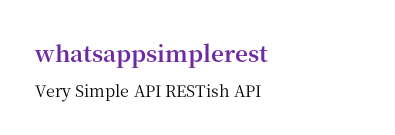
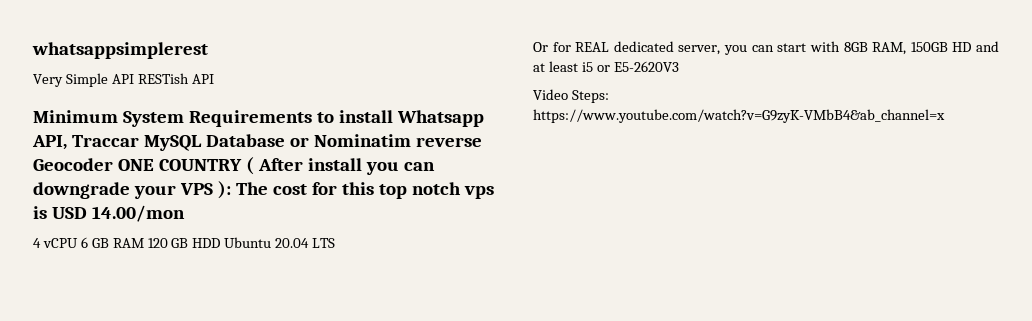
(262, 91) none -> [33,110,484,127] [32,134,482,151] [33,157,435,175] [33,181,494,199] [33,205,185,222] [33,237,336,248] [533,41,1000,55] [533,61,679,72] [533,89,609,103] [533,109,945,123] // Minimum System Requirements to install Whatsapp API, Traccar MySQL Database or Nominatim reverse Geocoder ONE COUNTRY ( After install you can downgrade your VPS ): The cost for this top notch vps is USD 14.00/mon // 4 vCPU 6 GB RAM 120 GB HDD Ubuntu 20.04 LTS // Or for REAL dedicated server, you can start with 8GB RAM, 150GB HD and at least i5 or E5-2620V3 // Video Steps: https://www.youtube.com/watch?v=G9zyK-VMbB4&ab_channel=x

